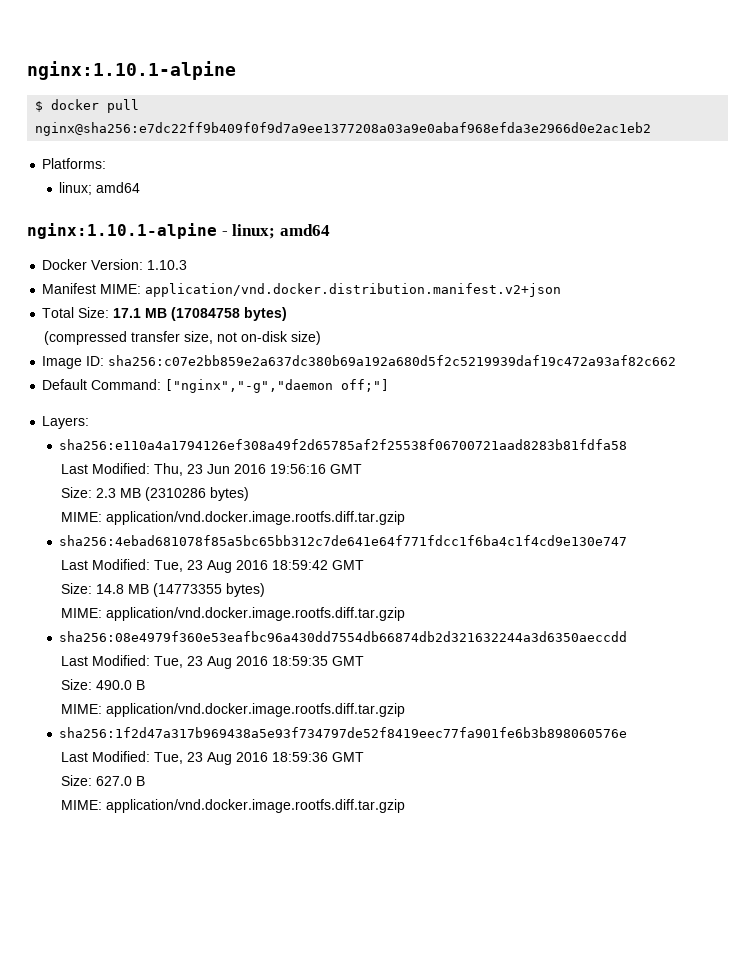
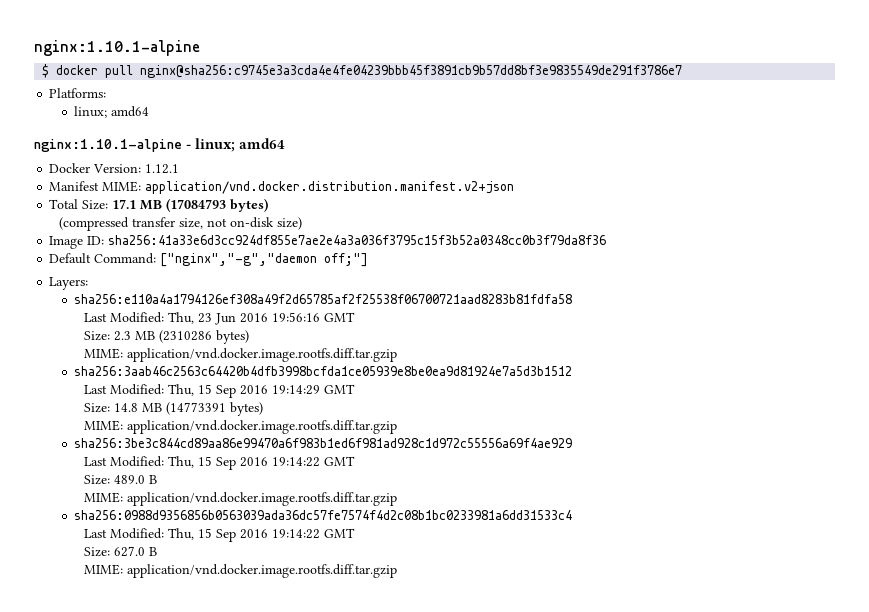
[35,122,652,136] nginx@sha256:e7dc22ff9b409f0f9d7a9ee1377208a03a9e0abaf968efda3e2966d0e2ac1eb2 -> [140,65,683,78] nginx@sha256:c9745e3a3cda4e4fe04239bbb45f3891cb9b57dd8bf3e9835549de291f3786e7
[147,260,188,270] 1.10.3 -> [145,164,180,174] 1.12.1
[171,307,241,321] (17084758 -> [166,198,227,212] (17084793
[108,355,677,366] sha256:c07e2bb859e2a637dc380b69a192a680d5f2c5219939daf19c472a93af82c662 -> [108,235,607,245] sha256:41a33e6d3cc924df855e7ae2e4a3a036f3795c15f3b52a0348cc0b3f79da8f36
[59,535,628,546] [61,559,329,573] sha256:4ebad681078f85a5bc65bb312c7de641e64f771fdcc1f6ba4c1f4cd9e130e747 // Last Modified: Tue, 23 Aug 2016 18:59:42 -> [74,366,573,376] [84,384,321,398] sha256:3aab46c2563c64420b4dfb3998bcfda1ce05939e8be0ea9d81924e7a5d3b1512 // Last Modified: Thu, 15 Sep 2016 19:14:29
[153,583,266,597] [61,607,406,621] [59,631,628,642] [61,655,365,669] [61,679,133,690] (14773355 bytes) // MIME: application/vnd.docker.image.rootfs.diff.tar.gzip // sha256:08e4979f360e53eafbc96a430dd7554db66874db2d321632244a3d6350aeccdd // Last Modified: Tue, 23 Aug 2016 18:59:35 GMT // Size: 490.0 -> [166,402,264,416] [84,420,398,434] [74,438,573,448] [84,456,356,470] [84,475,146,485] (14773391 bytes) // MIME: application/vnd.docker.image.rootfs.diff.tar.gzip // sha256:3be3c844cd89aa86e99470a6f983b1ed6f981ad928c1d972c55556a69f4ae929 // Last Modified: Thu, 15 Sep 2016 19:14:22 GMT // Size: 489.0
[59,727,628,738] [61,751,329,765] sha256:1f2d47a317b969438a5e93f734797de52f8419eec77fa901fe6b3b898060576e // Last Modified: Tue, 23 Aug 2016 18:59:36 -> [74,510,573,520] [84,528,321,542] sha256:0988d9356856b0563039ada36dc57fe7574f4d2c08b1bc0233981a6dd31533c4 // Last Modified: Thu, 15 Sep 2016 19:14:22

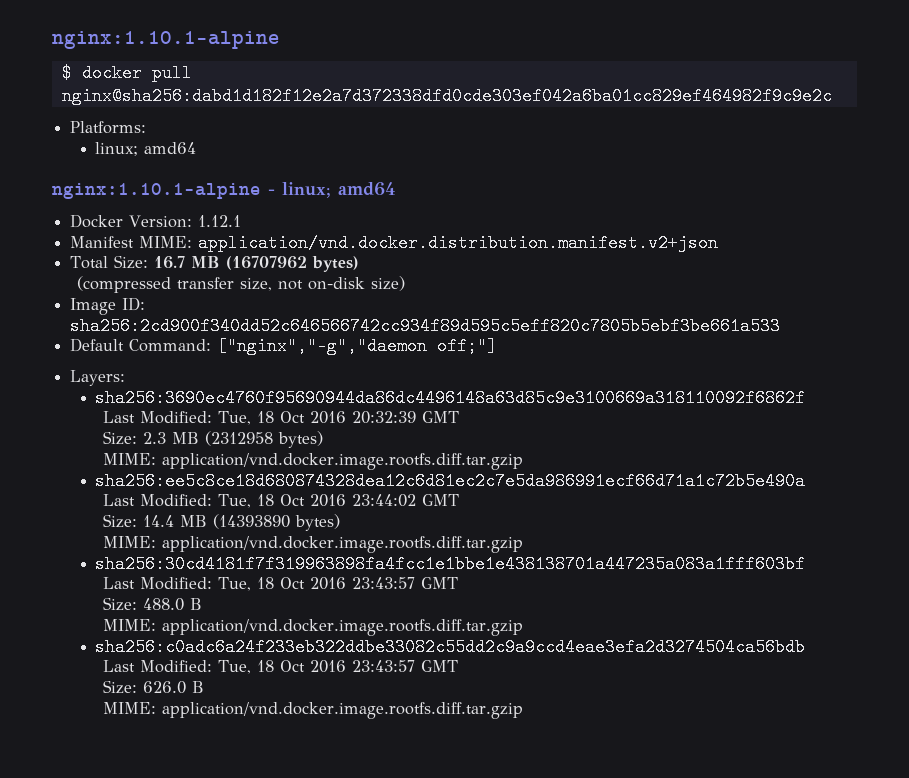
[140,65,683,78] nginx@sha256:c9745e3a3cda4e4fe04239bbb45f3891cb9b57dd8bf3e9835549de291f3786e7 -> [61,87,832,105] nginx@sha256:dabd1d182f12e2a7d372338dfd0cde303ef042a6ba01cc829ef464982f9c9e2c
[112,198,227,212] 17.1 MB (17084793 -> [154,256,308,270] 16.7 MB (16707962
[108,235,607,245] sha256:41a33e6d3cc924df855e7ae2e4a3a036f3795c15f3b52a0348cc0b3f79da8f36 -> [70,317,781,335] sha256:2cd900f340dd52c646566742cc934f89d595c5eff820c7805b5ebf3be661a533
[74,294,573,304] [84,312,321,325] sha256:e110a4a1794126ef308a49f2d65785af2f25538f06700721aad8283b81fdfa58 // Last Modified: Thu, 23 Jun 2016 19:56:16 -> [95,389,806,407] [102,411,416,425] sha256:3690ec4760f95690944da86dc4496148a63d85c9e3100669a318110092f6862f // Last Modified: Tue, 18 Oct 2016 20:32:39
[159,330,250,344] [84,348,398,362] [74,366,573,376] [84,384,356,398] [84,402,264,416] [84,420,398,434] [74,438,573,448] [84,456,356,470] [84,475,146,485] (2310286 bytes) // MIME: application/vnd.docker.image.rootfs.diff.tar.gzip // sha256:3aab46c2563c64420b4dfb3998bcfda1ce05939e8be0ea9d81924e7a5d3b1512 // Last Modified: Thu, 15 Sep 2016 19:14:29 GMT // Size: 14.8 MB (14773391 bytes) // MIME: application/vnd.docker.image.rootfs.diff.tar.gzip // sha256:3be3c844cd89aa86e99470a6f983b1ed6f981ad928c1d972c55556a69f4ae929 // Last Modified: Thu, 15 Sep 2016 19:14:22 GMT // Size: 489.0 -> [204,431,323,448] [102,453,523,470] [95,472,806,490] [102,494,459,508] [102,514,340,531] [102,536,523,553] [95,555,806,573] [102,577,458,591] [102,597,184,611] (2312958 bytes) // MIME: application/vnd.docker.image.rootfs.diff.tar.gzip // sha256:ee5c8ce18d680874328dea12c6d81ec2c7e5da986991ecf66d71a1c72b5e490a // Last Modified: Tue, 18 Oct 2016 23:44:02 GMT // Size: 14.4 MB (14393890 bytes) // MIME: application/vnd.docker.image.rootfs.diff.tar.gzip // sha256:30cd4181f7f319963898fa4fcc1e1bbe1e438138701a447235a083a1fff603bf // Last Modified: Tue, 18 Oct 2016 23:43:57 GMT // Size: 488.0
[74,510,573,520] [84,528,356,542] [84,546,146,557] sha256:0988d9356856b0563039ada36dc57fe7574f4d2c08b1bc0233981a6dd31533c4 // Last Modified: Thu, 15 Sep 2016 19:14:22 GMT // Size: 627.0 -> [95,638,806,656] [102,660,458,674] [102,680,186,694] sha256:c0adc6a24f233eb322ddbe33082c55dd2c9a9ccd4eae3efa2d3274504ca56bdb // Last Modified: Tue, 18 Oct 2016 23:43:57 GMT // Size: 626.0

